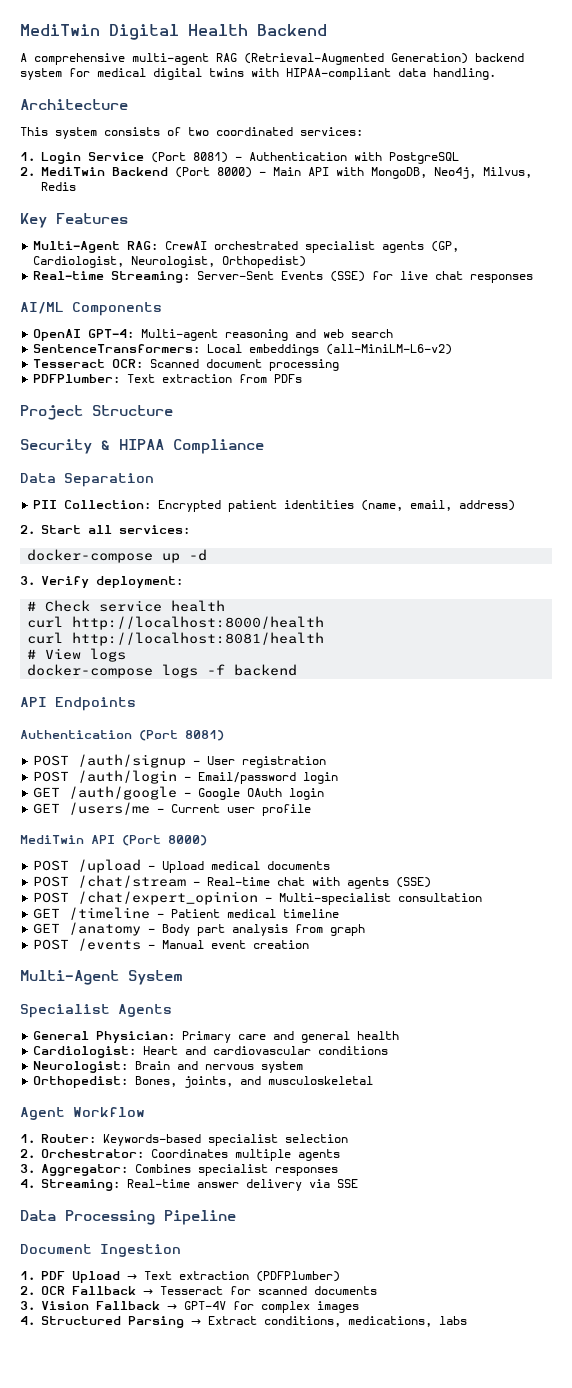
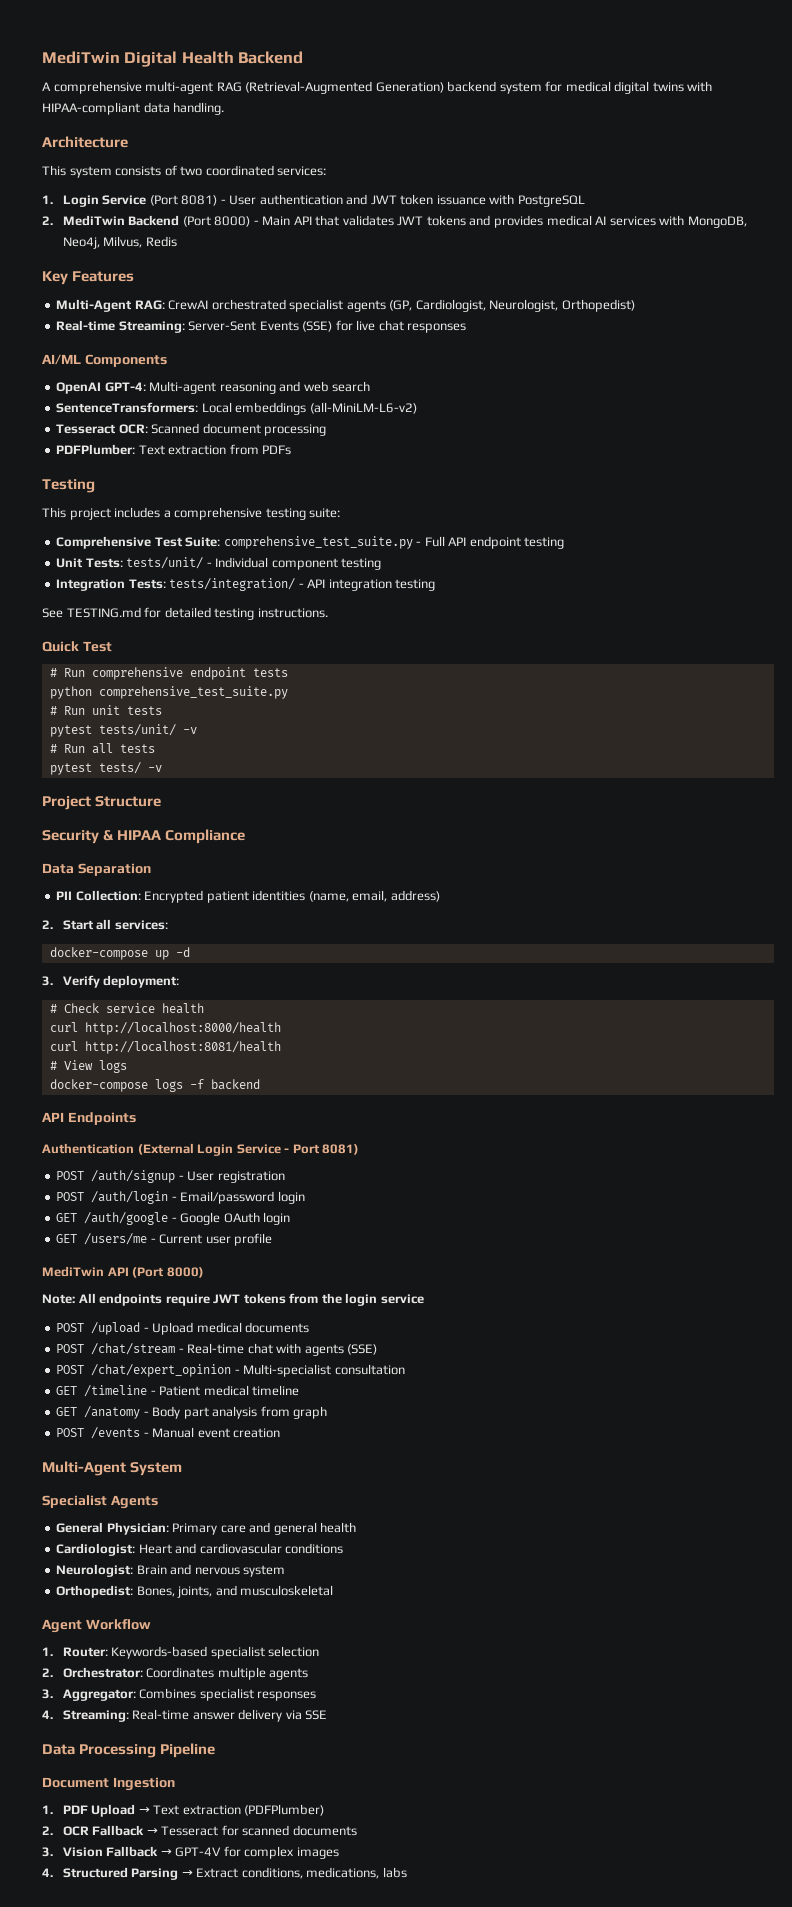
[249,152,347,161] Authentication -> [229,194,486,205] User authentication and JWT token issuance
(329, 171) none -> [315,215,656,228] that validates JWT tokens and provides medical AI services
(303, 378) none -> [42,479,95,493] [42,507,341,520] [56,536,565,549] [56,557,382,570] [56,578,436,591] [42,607,328,620] [42,641,112,652] [49,667,288,680] [49,686,288,699] [49,705,162,715] [49,724,197,737] [49,743,155,754] [49,762,162,775] // Testing // This project includes a comprehensive testing suite: // Comprehensive Test Suite: comprehensive_test_suite.py - Full API endpoint testing // Unit Tests: tests/unit/ - Individual component testing // Integration Tests: tests/integration/ - API integration testing // See TESTING.md for detailed testing instructions. // Quick Test // # Run comprehensive endpoint tests // python comprehensive_test_suite.py // # Run unit tests // pytest tests/unit/ -v // # Run all tests // pytest tests/ -v
[139,730,178,741] (Port -> [137,1143,320,1156] (External Login Service - Port
(207, 840) none -> [42,1293,424,1306] // Note: All endpoints require JWT tokens from the login service

